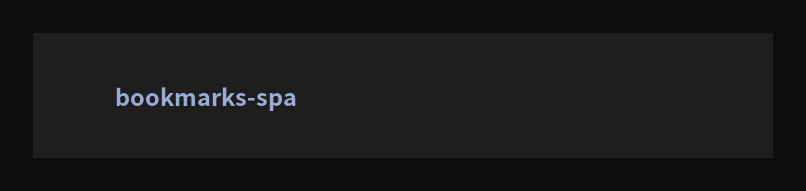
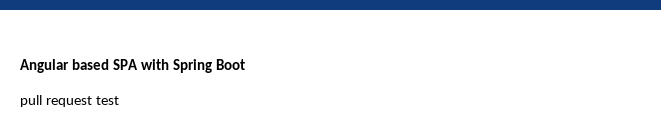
[115,87,297,111] bookmarks-spa -> [20,59,245,73] [20,95,119,107] Angular based SPA with Spring Boot // pull request test

